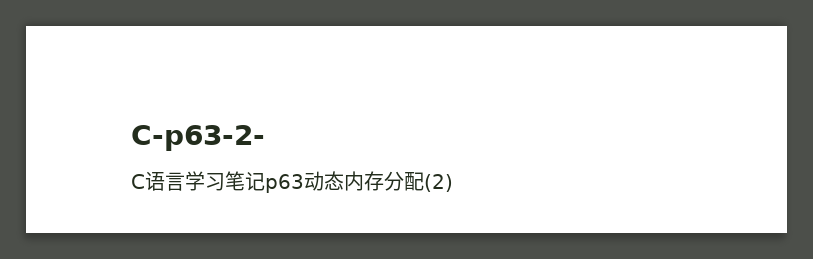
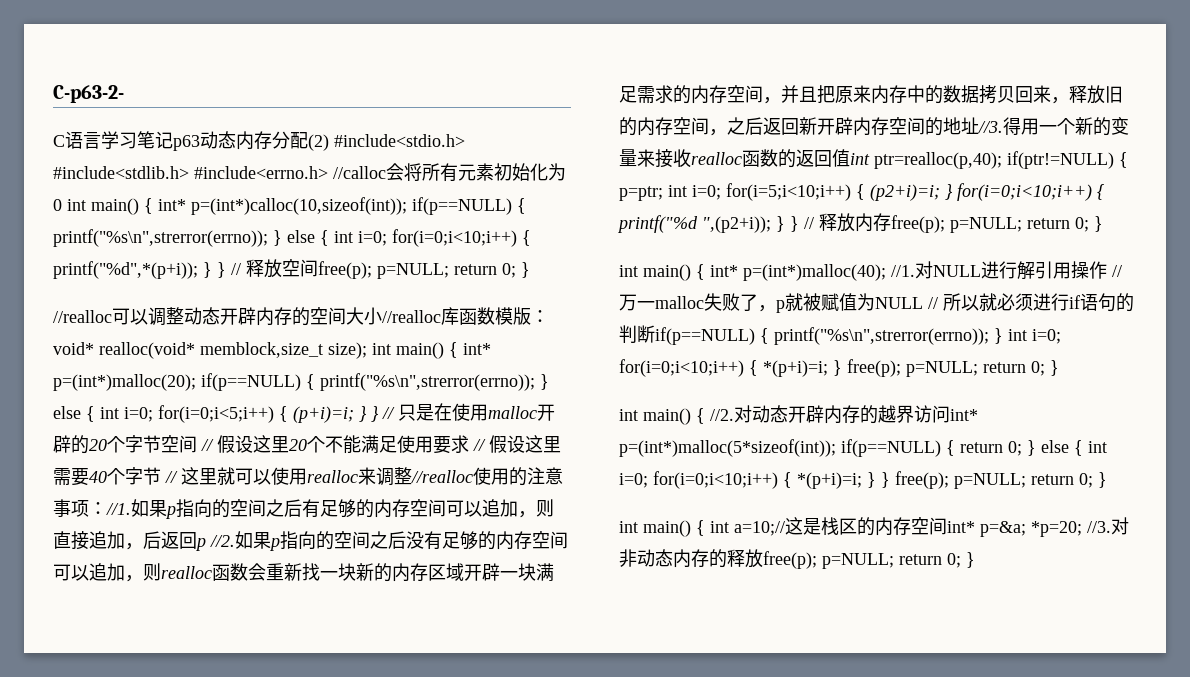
(453, 183) none -> [334,134,465,147] [53,163,566,182] [53,197,526,215] [53,229,531,247] [53,259,530,279] [53,307,549,326] [53,342,491,359] [53,373,549,391] [53,403,555,423] [53,435,561,454] [53,467,563,486] [53,499,554,519] [53,531,568,551] [53,563,554,582] [619,85,1123,104] [619,117,1129,136] [619,149,1128,169] [619,183,1105,201] [617,213,1103,233] [619,261,1122,281] [619,293,1134,313] [619,325,1061,345] [619,359,1059,377] [619,405,978,425] [619,439,1107,457] [619,471,1107,489] [619,517,1129,537] [619,549,975,569] #include<stdio.h> #include<stdlib.h> #include<errno.h> //calloc会将所有元素初始化为0 int main() { int* p=(int*)calloc(10,sizeof(int)); if(p==NULL) { printf("%s\n",strerror(errno)); } else { int i=0; for(i=0;i<10;i++) { printf("%d",*(p+i)); } } // 释放空间free(p); p=NULL; return 0; } // //realloc可以调整动态开辟内存的空间大小//realloc库函数模版：void* realloc(void* memblock,size_t size); int main() { int* p=(int*)malloc(20); if(p==NULL) { printf("%s\n",strerror(errno)); } else { int i=0; for(i=0;i<5;i++) { (p+i)=i; } } // 只是在使用malloc开辟的20个字节空间 // 假设这里20个不能满足使用要求 // 假设这里需要40个字节 // 这里就可以使用realloc来调整//realloc使用的注意事项：//1.如果p指向的空间之后有足够的内存空间可以追加，则直接追加，后返回p //2.如果p指向的空间之后没有足够的内存空间可以追加，则realloc函数会重新找一块新的内存区域开辟一块满足需求的内存空间，并且把原来内存中的数据拷贝回来，释放旧的内存空间，之后返回新开辟内存空间的地址//3.得用一个新的变量来接收realloc函数的返回值int ptr=realloc(p,40); if(ptr!=NULL) { p=ptr; int i=0; for(i=5;i<10;i++) { (p2+i)=i; } for(i=0;i<10;i++) { printf("%d ",(p2+i)); } } // 释放内存free(p); p=NULL; return 0; } // int main() { int* p=(int*)malloc(40); //1.对NULL进行解引用操作 // 万一malloc失败了，p就被赋值为NULL // 所以就必须进行if语句的判断if(p==NULL) { printf("%s\n",strerror(errno)); } int i=0; for(i=0;i<10;i++) { *(p+i)=i; } free(p); p=NULL; return 0; } // int main() { //2.对动态开辟内存的越界访问int* p=(int*)malloc(5*sizeof(int)); if(p==NULL) { return 0; } else { int i=0; for(i=0;i<10;i++) { *(p+i)=i; } } free(p); p=NULL; return 0; } // int main() { int a=10;//这是栈区的内存空间int* p=&a; *p=20; //3.对非动态内存的释放free(p); p=NULL; return 0; }

